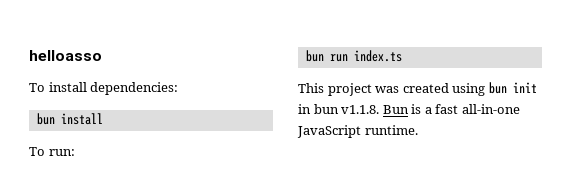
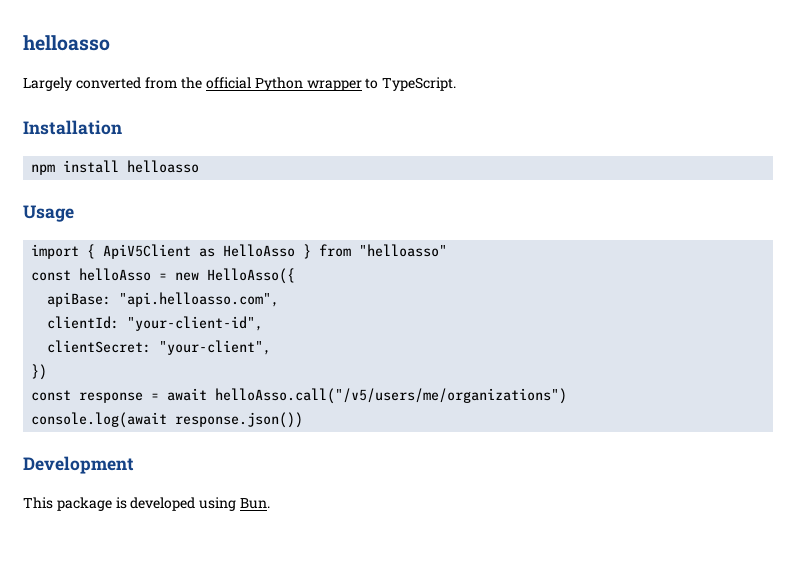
[29,50,102,61] [29,82,179,95] [36,113,103,125] [29,147,75,156] [305,50,402,62] [298,82,537,96] [298,104,520,114] [297,125,418,138] helloasso // To install dependencies: // bun install // To run: // bun run index.ts // This project was created using bun init in bun v1.1.8. Bun is a fast all-in-one JavaScript runtime. -> [23,35,110,51] [23,77,457,91] [23,120,122,135] [31,160,200,175] [23,205,74,222] [31,244,448,259] [31,268,296,284] [47,292,280,307] [47,316,264,331] [47,340,272,355] [31,364,48,380] [31,388,568,404] [31,412,304,428] [23,456,134,474] [23,497,270,511] helloasso // Largely converted from the official Python wrapper to TypeScript. // Installation // npm install helloasso // Usage // import { ApiV5Client as HelloAsso } from "helloasso" // const helloAsso = new HelloAsso({ // apiBase: "api.helloasso.com", // clientId: "your-client-id", // clientSecret: "your-client", // }) // const response = await helloAsso.call("/v5/users/me/organizations") // console.log(await response.json()) // Development // This package is developed using Bun.

